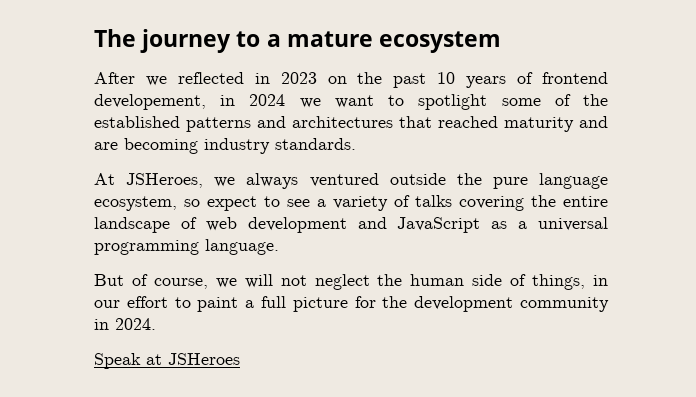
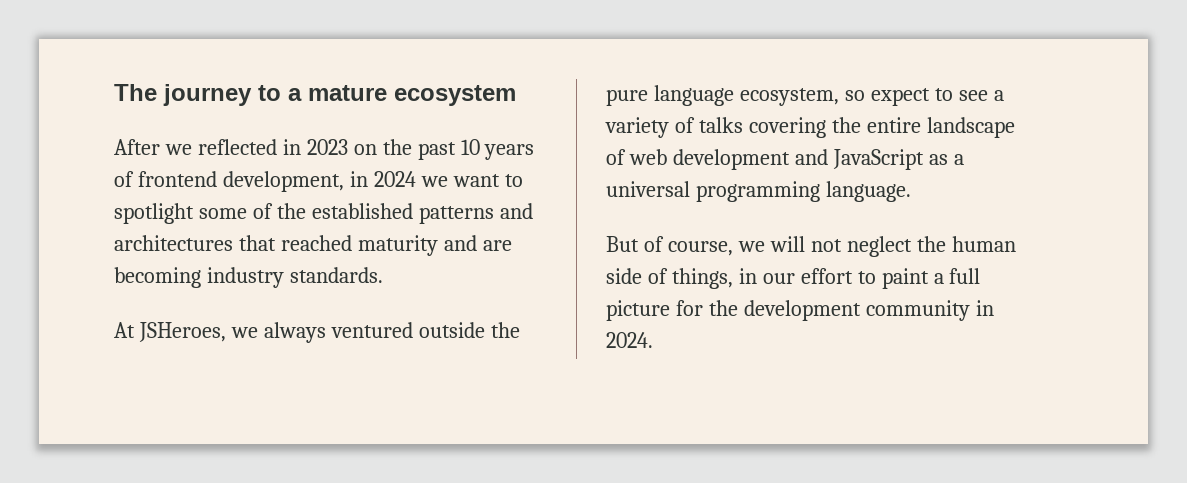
[94,94,206,110] developement, -> [222,171,344,192] development,
[94,353,240,369] // Speak at JSHeroes -> (653, 340) none

